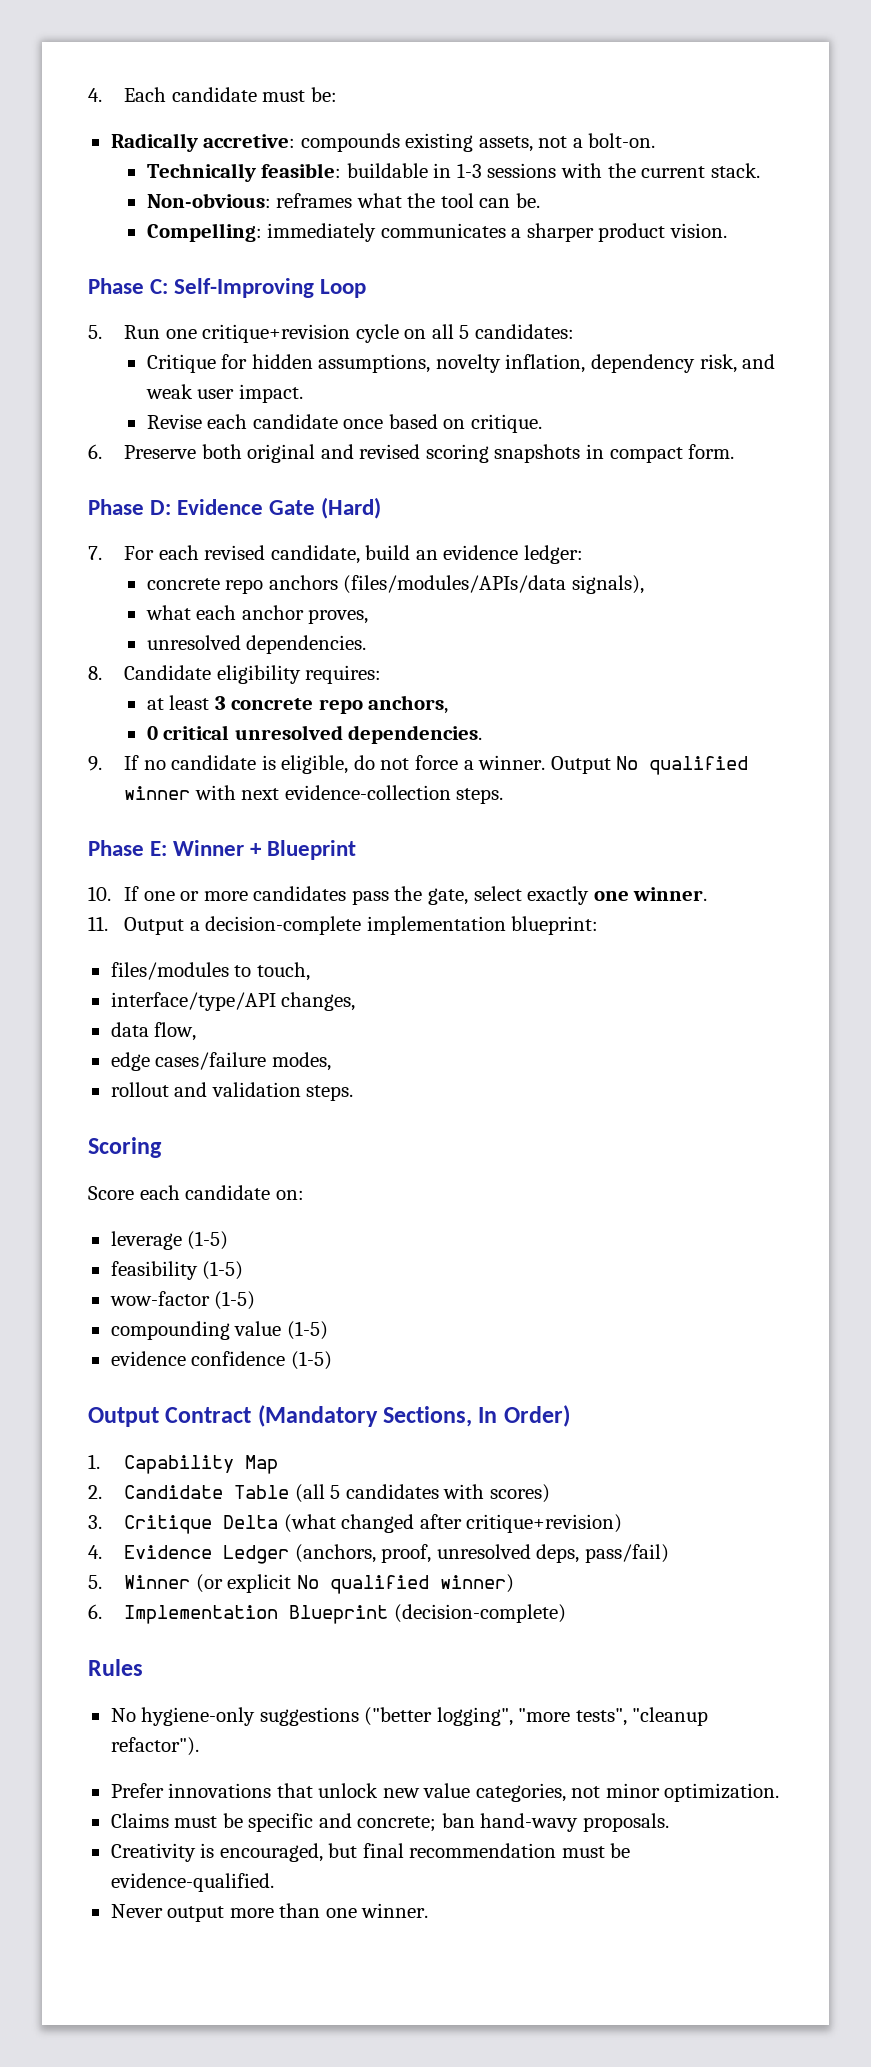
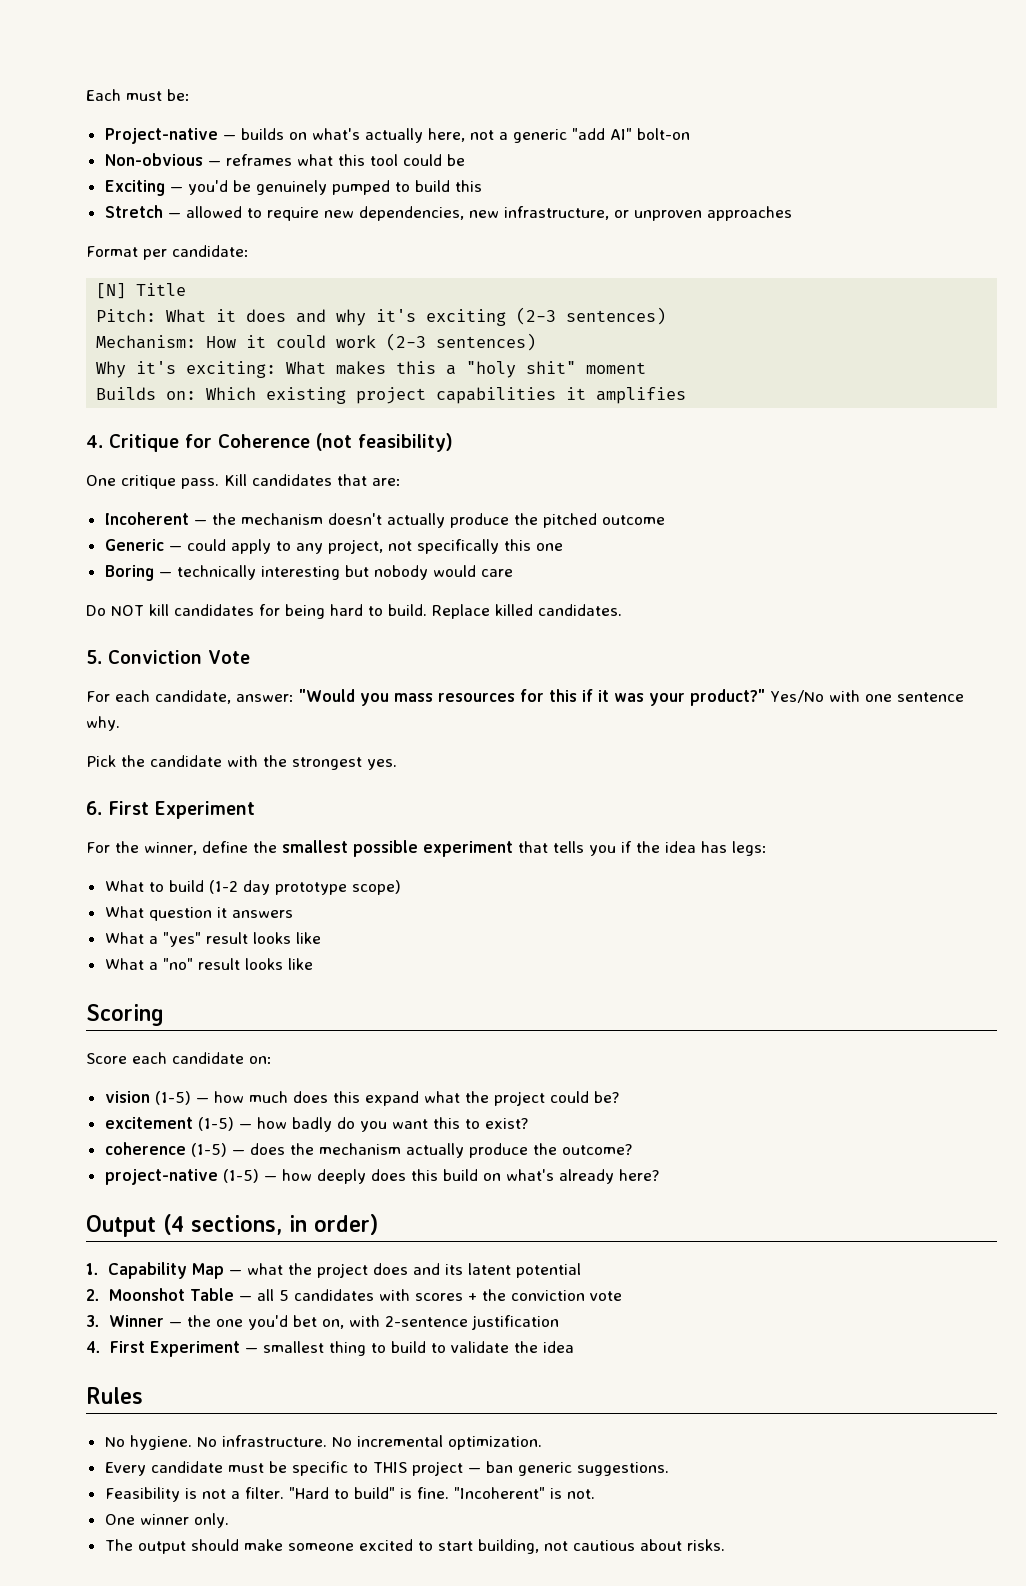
[88,87,257,102] 4. Each candidate -> [86,89,121,101] Each
[110,133,656,152] [146,163,760,182] [146,193,541,208] [146,223,728,242] [88,278,367,298] [88,324,574,343] [146,354,776,373] [145,384,303,403] [146,414,543,433] [88,444,735,463] [88,497,382,519] [88,545,583,564] [146,575,644,594] [145,605,369,624] [146,635,367,654] [88,665,382,684] [146,695,449,714] [146,725,483,744] [88,755,749,775] [124,785,504,804] [88,840,357,860] [88,886,708,905] [88,916,599,935] [110,962,310,981] [110,992,356,1011] [110,1022,197,1041] [110,1052,331,1071] [110,1082,354,1101] Radically accretive: compounds existing assets, not a bolt-on. // Technically feasible: buildable in 1-3 sessions with the current stack. // Non-obvious: reframes what the tool can be. // Compelling: immediately communicates a sharper product vision. // Phase C: Self-Improving Loop // 5. Run one critique+revision cycle on all 5 candidates: // Critique for hidden assumptions, novelty inflation, dependency risk, and weak user impact. // Revise each candidate once based on critique. // 6. Preserve both original and revised scoring snapshots in compact form. // Phase D: Evidence Gate (Hard) // 7. For each revised candidate, build an evidence ledger: // concrete repo anchors (files/modules/APIs/data signals), // what each anchor proves, // unresolved dependencies. // 8. Candidate eligibility requires: // at least 3 concrete repo anchors, // 0 critical unresolved dependencies. // 9. If no candidate is eligible, do not force a winner. Output No qualified winner with next evidence-collection steps. // Phase E: Winner + Blueprint // 10. If one or more candidates pass the gate, select exactly one winner. // 11. Output a decision-complete implementation blueprint: // files/modules to touch, // interface/type/API changes, // data flow, // edge cases/failure modes, // rollout and validation steps. -> [104,128,690,144] [104,153,465,166] [104,180,482,196] [104,205,792,221] [86,245,249,260] [96,283,187,299] [96,307,667,326] [96,333,537,351] [96,361,647,378] [96,387,687,404] [86,433,453,452] [86,474,401,489] [104,512,665,528] [104,539,563,554] [104,565,513,581] [86,604,622,619] [86,650,250,664] [86,689,964,706] [86,716,120,731] [86,755,397,770] [86,801,255,819] [86,840,767,857] [104,880,401,895] [104,906,293,921] [104,932,321,947] [104,958,313,970] Project-native — builds on what's actually here, not a generic "add AI" bolt-on // Non-obvious — reframes what this tool could be // Exciting — you'd be genuinely pumped to build this // Stretch — allowed to require new dependencies, new infrastructure, or unproven approaches // Format per candidate: // [N] Title // Pitch: What it does and why it's exciting (2-3 sentences) // Mechanism: How it could work (2-3 sentences) // Why it's exciting: What makes this a "holy shit" moment // Builds on: Which existing project capabilities it amplifies // 4. Critique for Coherence (not feasibility) // One critique pass. Kill candidates that are: // Incoherent — the mechanism doesn't actually produce the pitched outcome // Generic — could apply to any project, not specifically this one // Boring — technically interesting but nobody would care // Do NOT kill candidates for being hard to build. Replace killed candidates. // 5. Conviction Vote // For each candidate, answer: "Would you mass resources for this if it was your product?" Yes/No with one sentence why. // Pick the candidate with the strongest yes. // 6. First Experiment // For the winner, define the smallest possible experiment that tells you if the idea has legs: // What to build (1-2 day prototype scope) // What question it answers // What a "yes" result looks like // What a "no" result looks like
[110,1231,229,1250] [110,1261,244,1280] [109,1291,256,1310] [110,1321,328,1340] [110,1351,332,1370] [88,1405,570,1427] [88,1454,279,1474] [88,1484,550,1503] [88,1514,623,1534] [88,1544,669,1564] [88,1574,514,1594] [88,1604,566,1624] [88,1659,143,1676] [110,1707,709,1726] [110,1737,199,1756] [110,1783,660,1802] leverage (1-5) // feasibility (1-5) // wow-factor (1-5) // compounding value (1-5) // evidence confidence (1-5) // Output Contract (Mandatory Sections, In Order) // 1. Capability Map // 2. Candidate Table (all 5 candidates with scores) // 3. Critique Delta (what changed after critique+revision) // 4. Evidence Ledger (anchors, proof, unresolved deps, pass/fail) // 5. Winner (or explicit No qualified winner) // 6. Implementation Blueprint (decision-complete) // Rules // No hygiene-only suggestions ("better logging", "more tests", "cleanup refactor"). // Prefer innovations that unlock new value categories, not minor -> [104,1091,619,1106] [104,1117,528,1132] [104,1142,632,1158] [104,1169,659,1185] [86,1214,378,1237] [86,1262,581,1279] [86,1288,623,1301] [86,1315,559,1330] [86,1341,574,1357] [86,1387,143,1404] [104,1435,443,1450] vision (1-5) — how much does this expand what the project could be? // excitement (1-5) — how badly do you want this to exist? // coherence (1-5) — does the mechanism actually produce the outcome? // project-native (1-5) — how deeply does this build on what's already here? // Output (4 sections, in order) // 1. Capability Map — what the project does and its latent potential // 2. Moonshot Table — all 5 candidates with scores + the conviction vote // 3. Winner — the one you'd bet on, with 2-sentence justification // 4. First Experiment — smallest thing to build to validate the idea // Rules // No hygiene. No infrastructure. No incremental
[110,1813,169,1828] Claims -> [104,1461,223,1476] Every candidate
[318,1813,669,1832] [110,1843,631,1862] [110,1873,274,1892] [110,1903,429,1922] and concrete; ban hand-wavy proposals. // Creativity is encouraged, but final recommendation must be evidence-qualified. // Never output more than one winner. -> [352,1461,669,1476] [104,1487,595,1502] [104,1513,229,1528] [104,1539,725,1554] to THIS project — ban generic suggestions. // Feasibility is not a filter. "Hard to build" is fine. "Incoherent" is not. // One winner only. // The output should make someone excited to start building, not cautious about risks.

